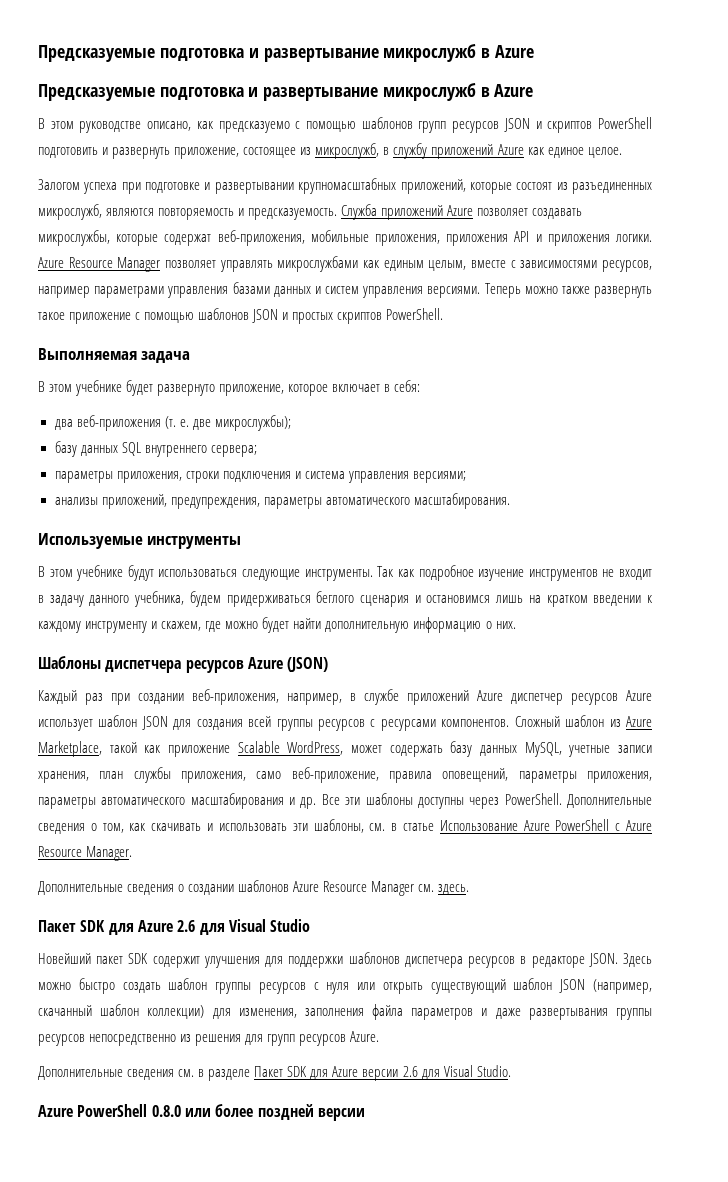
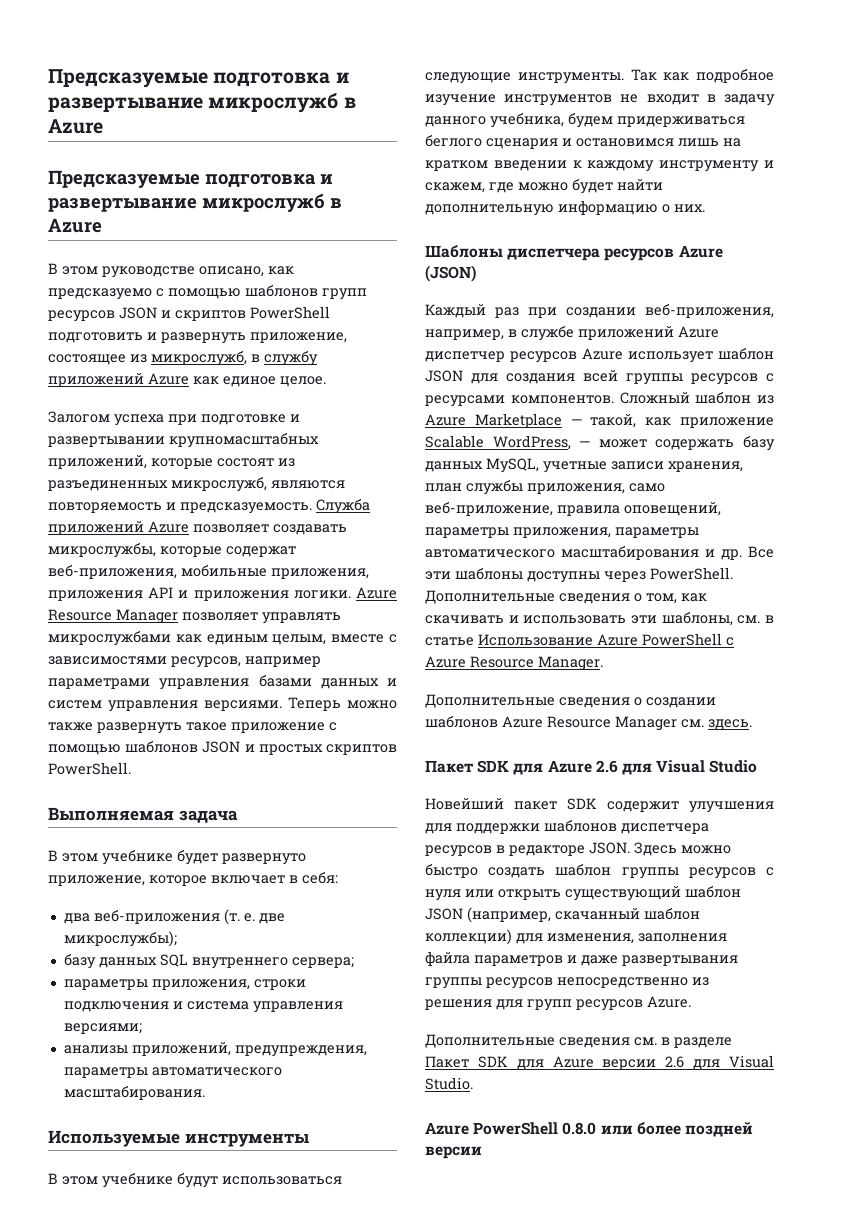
[38,741,137,757] Marketplace, такой -> [474,413,637,428] Marketplace — такой,
(344, 748) none -> [579,441,591,447] —

